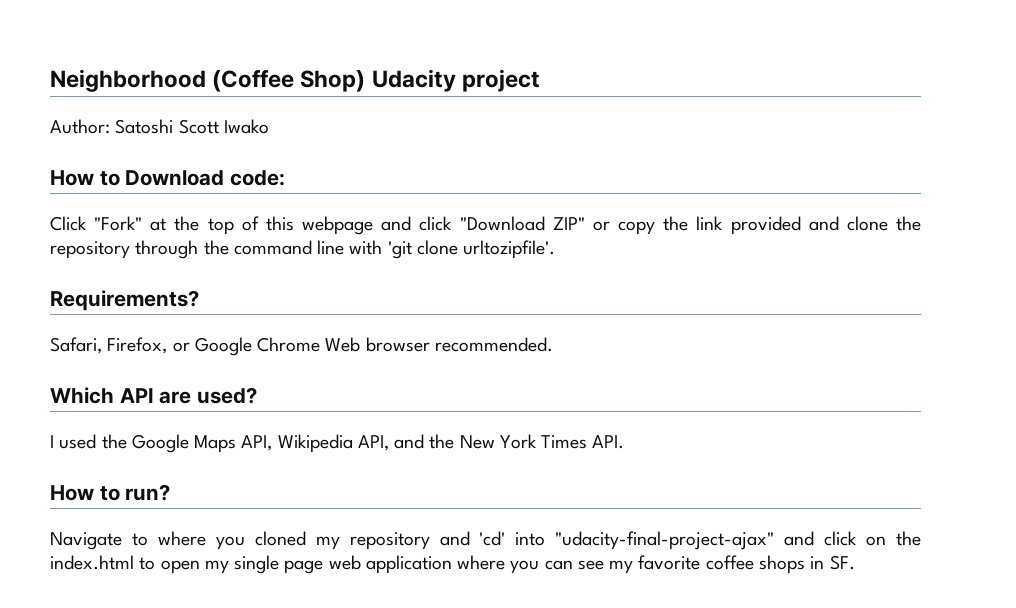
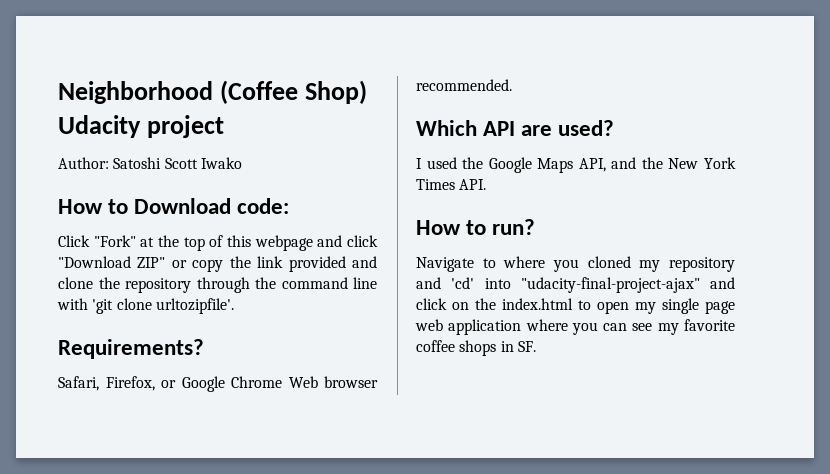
[277,434,389,453] Wikipedia API, -> (606, 165) none

